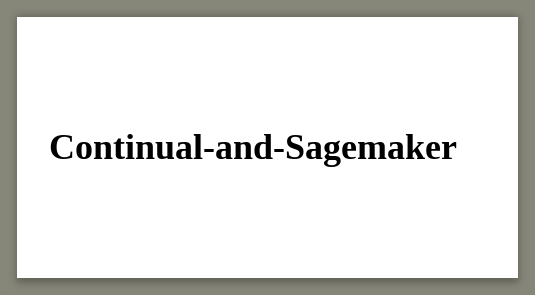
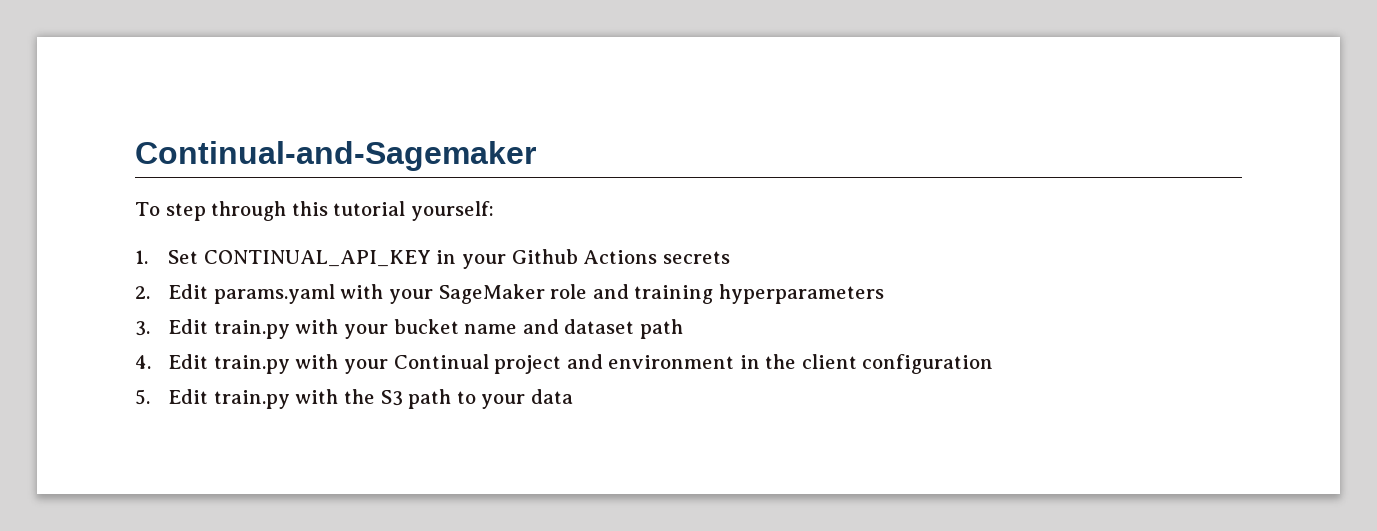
(457, 150) none -> [135,201,494,221] [135,249,730,269] [135,284,884,304] [135,319,683,339] [135,354,994,374] [135,389,573,409] // To step through this tutorial yourself: // 1. Set CONTINUAL_API_KEY in your Github Actions secrets // 2. Edit params.yaml with your SageMaker role and training hyperparameters // 3. Edit train.py with your bucket name and dataset path // 4. Edit train.py with your Continual project and environment in the client configuration // 5. Edit train.py with the S3 path to your data

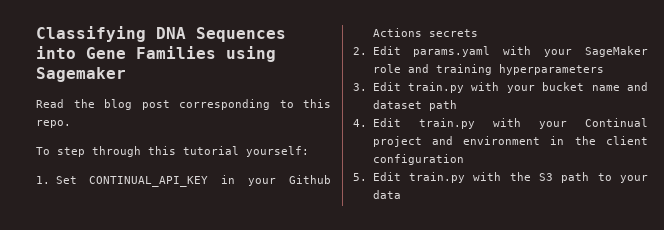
[135,141,536,171] Continual-and-Sagemaker -> [36,26,286,42] [36,46,276,62] [36,67,126,82] [36,99,331,110] [36,120,71,128] Classifying DNA Sequences into Gene Families using Sagemaker // Read the blog post corresponding to this repo.

